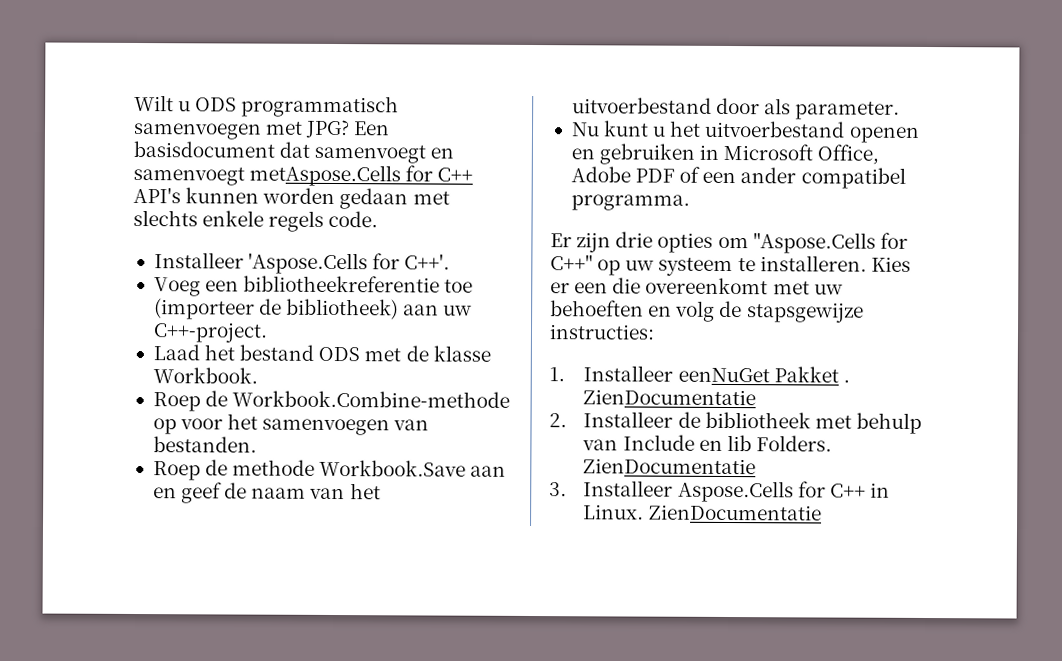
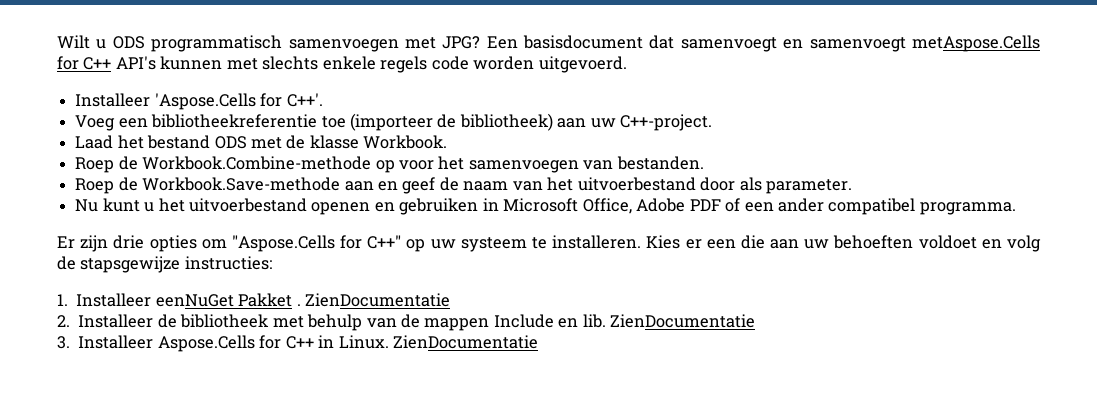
[262,187,409,210] worden gedaan -> (223, 63) none
[328,210,379,228] code. -> [431,56,627,73] code worden uitgevoerd.
[232,459,467,477] methode Workbook.Save -> [142,177,341,191] Workbook.Save-methode
[645,277,810,295] overeenkomt met -> [770,239,800,249] aan
(644, 308) none -> [918,235,977,249] voldoet
[622,434,832,452] Include en lib Folders. -> [400,314,606,331] de mappen Include en lib.

